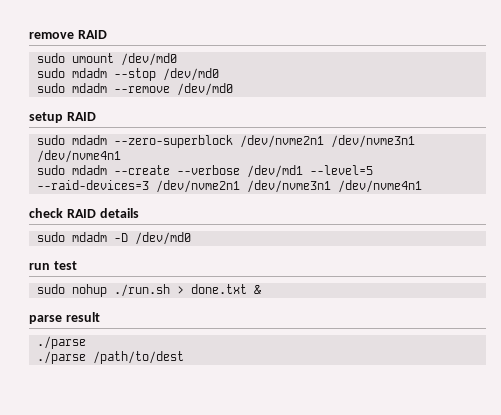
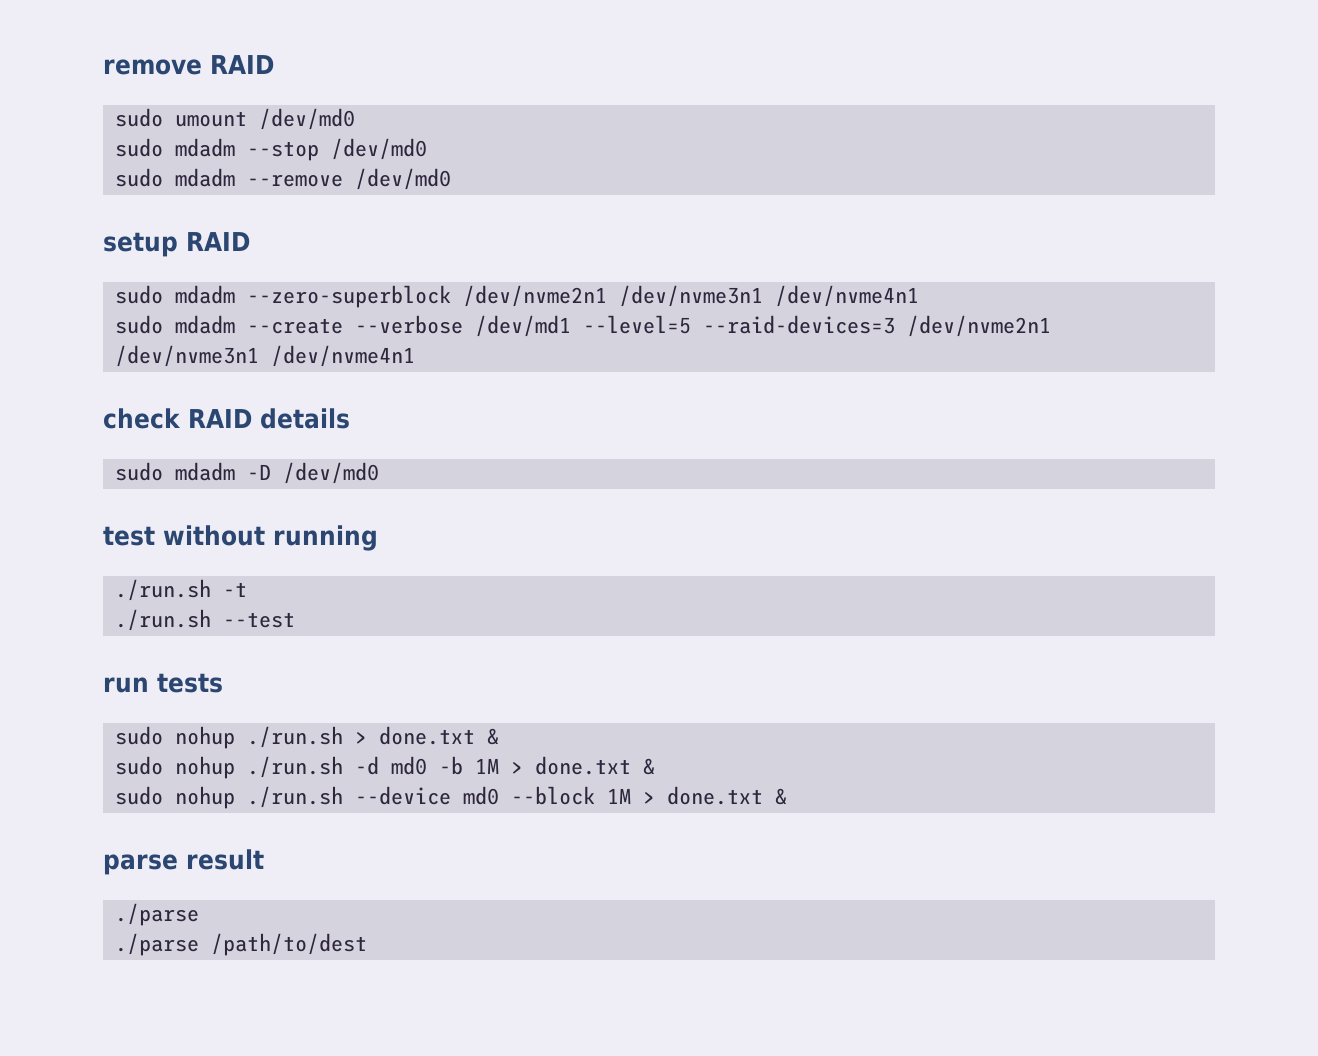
(191, 238) none -> [103,525,378,551] [115,579,248,601] [115,609,296,631] // test without running // ./run.sh -t // ./run.sh --test
[53,261,77,270] test -> [157,673,223,693] tests
(261, 289) none -> [115,756,656,779] [115,786,788,809] // sudo nohup ./run.sh -d md0 -b 1M > done.txt & // sudo nohup ./run.sh --device md0 --block 1M > done.txt &

